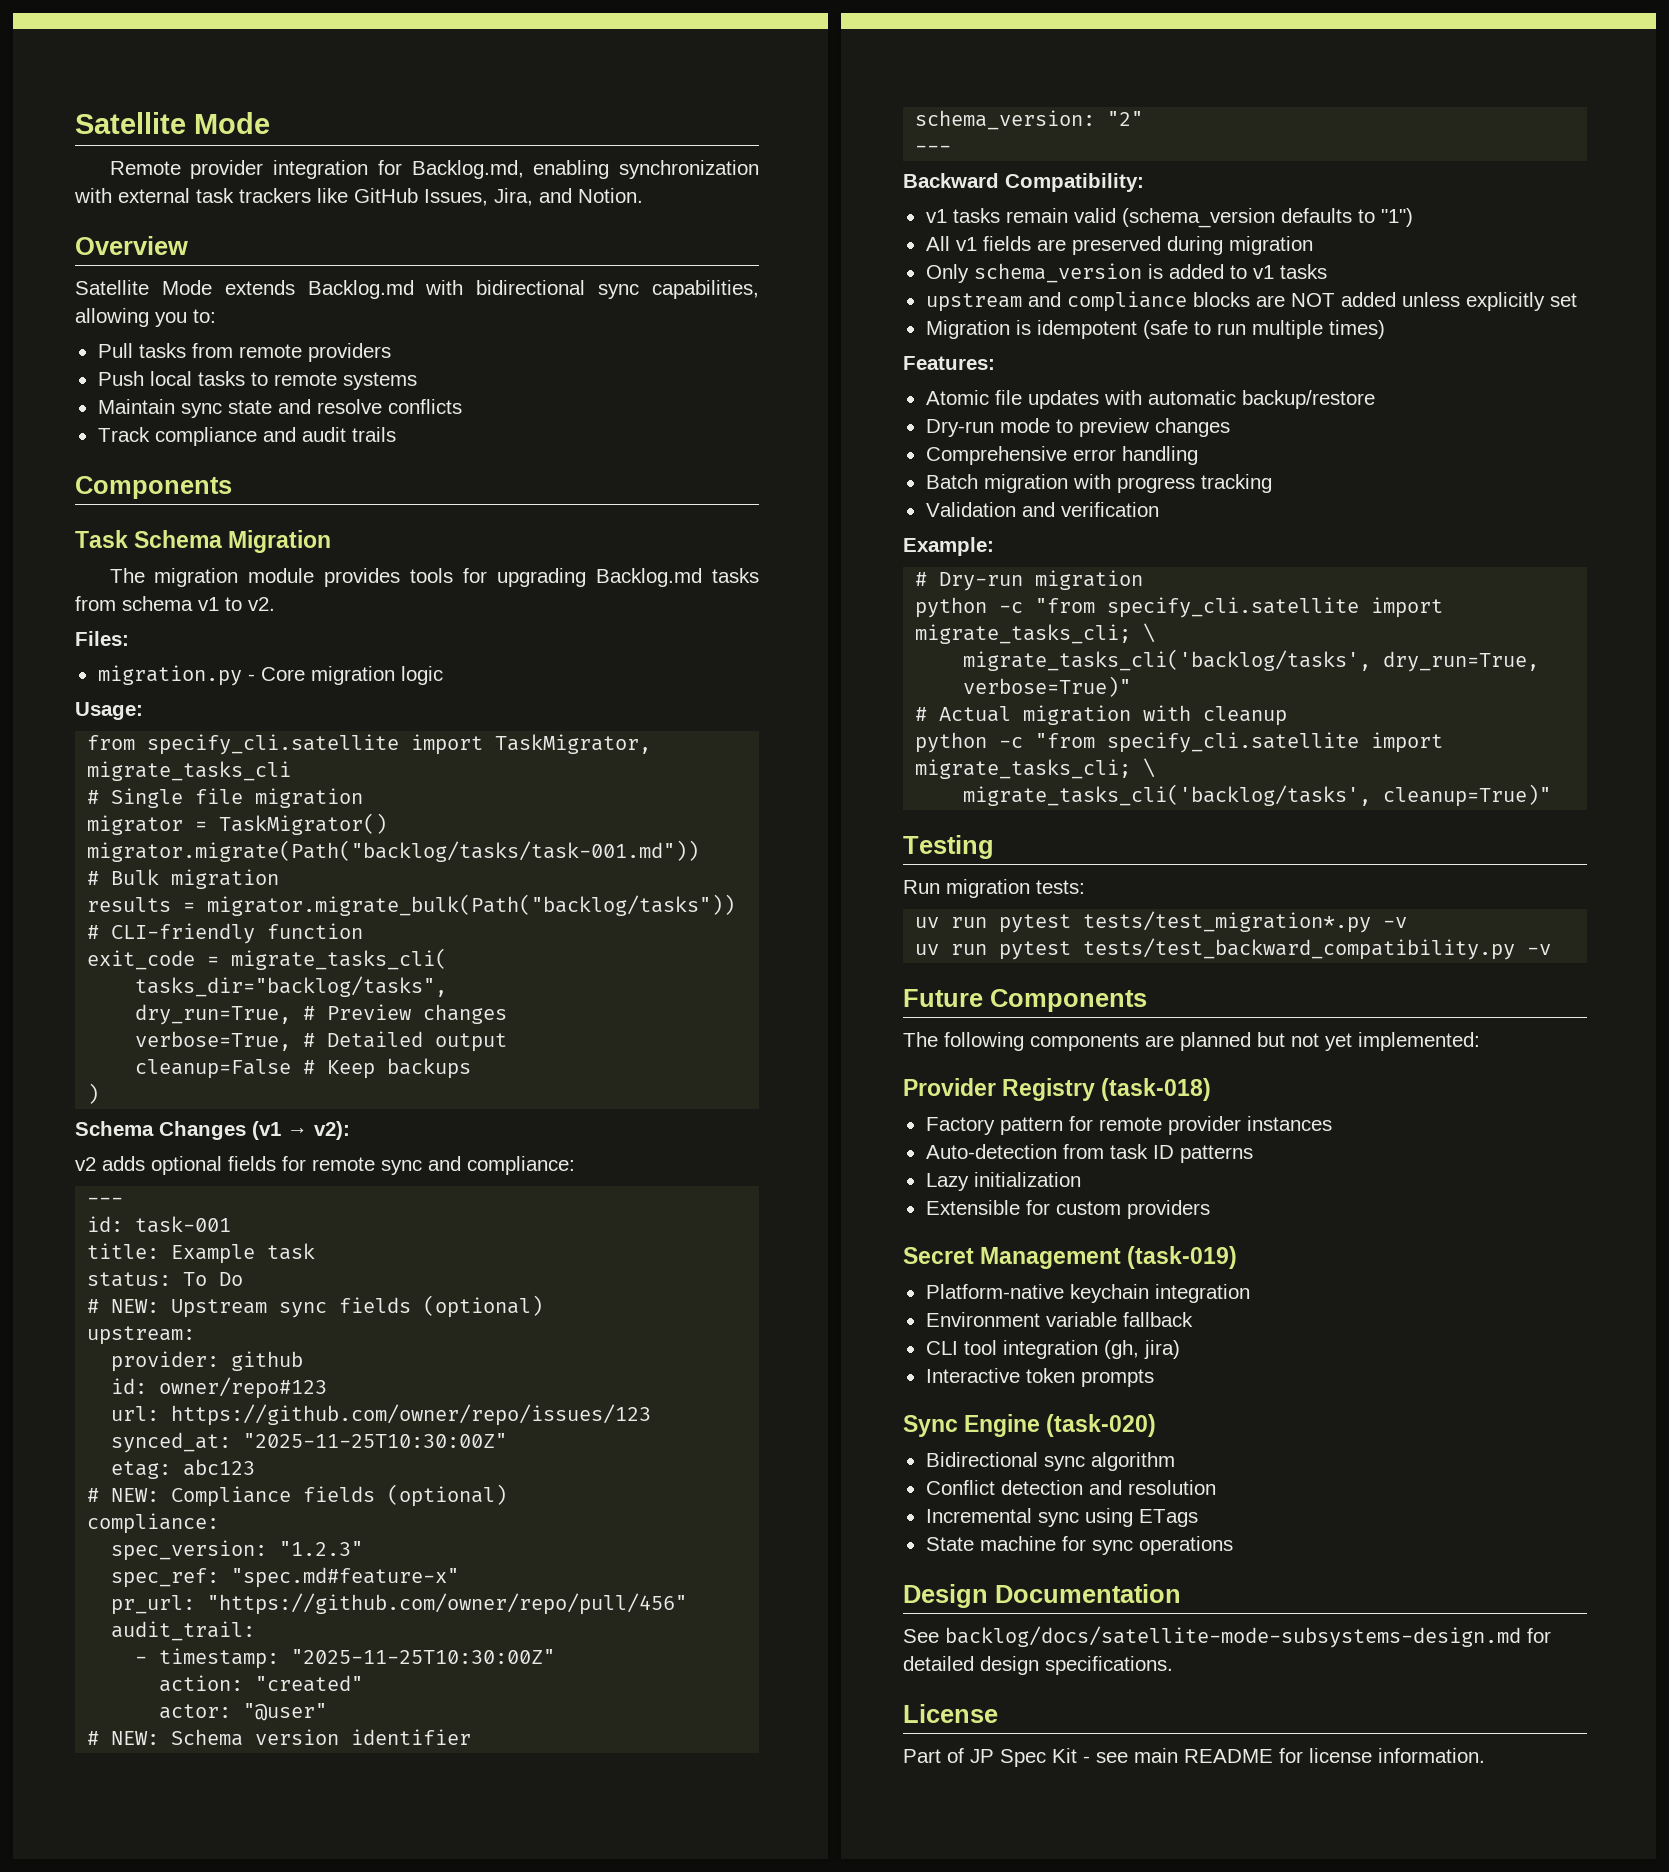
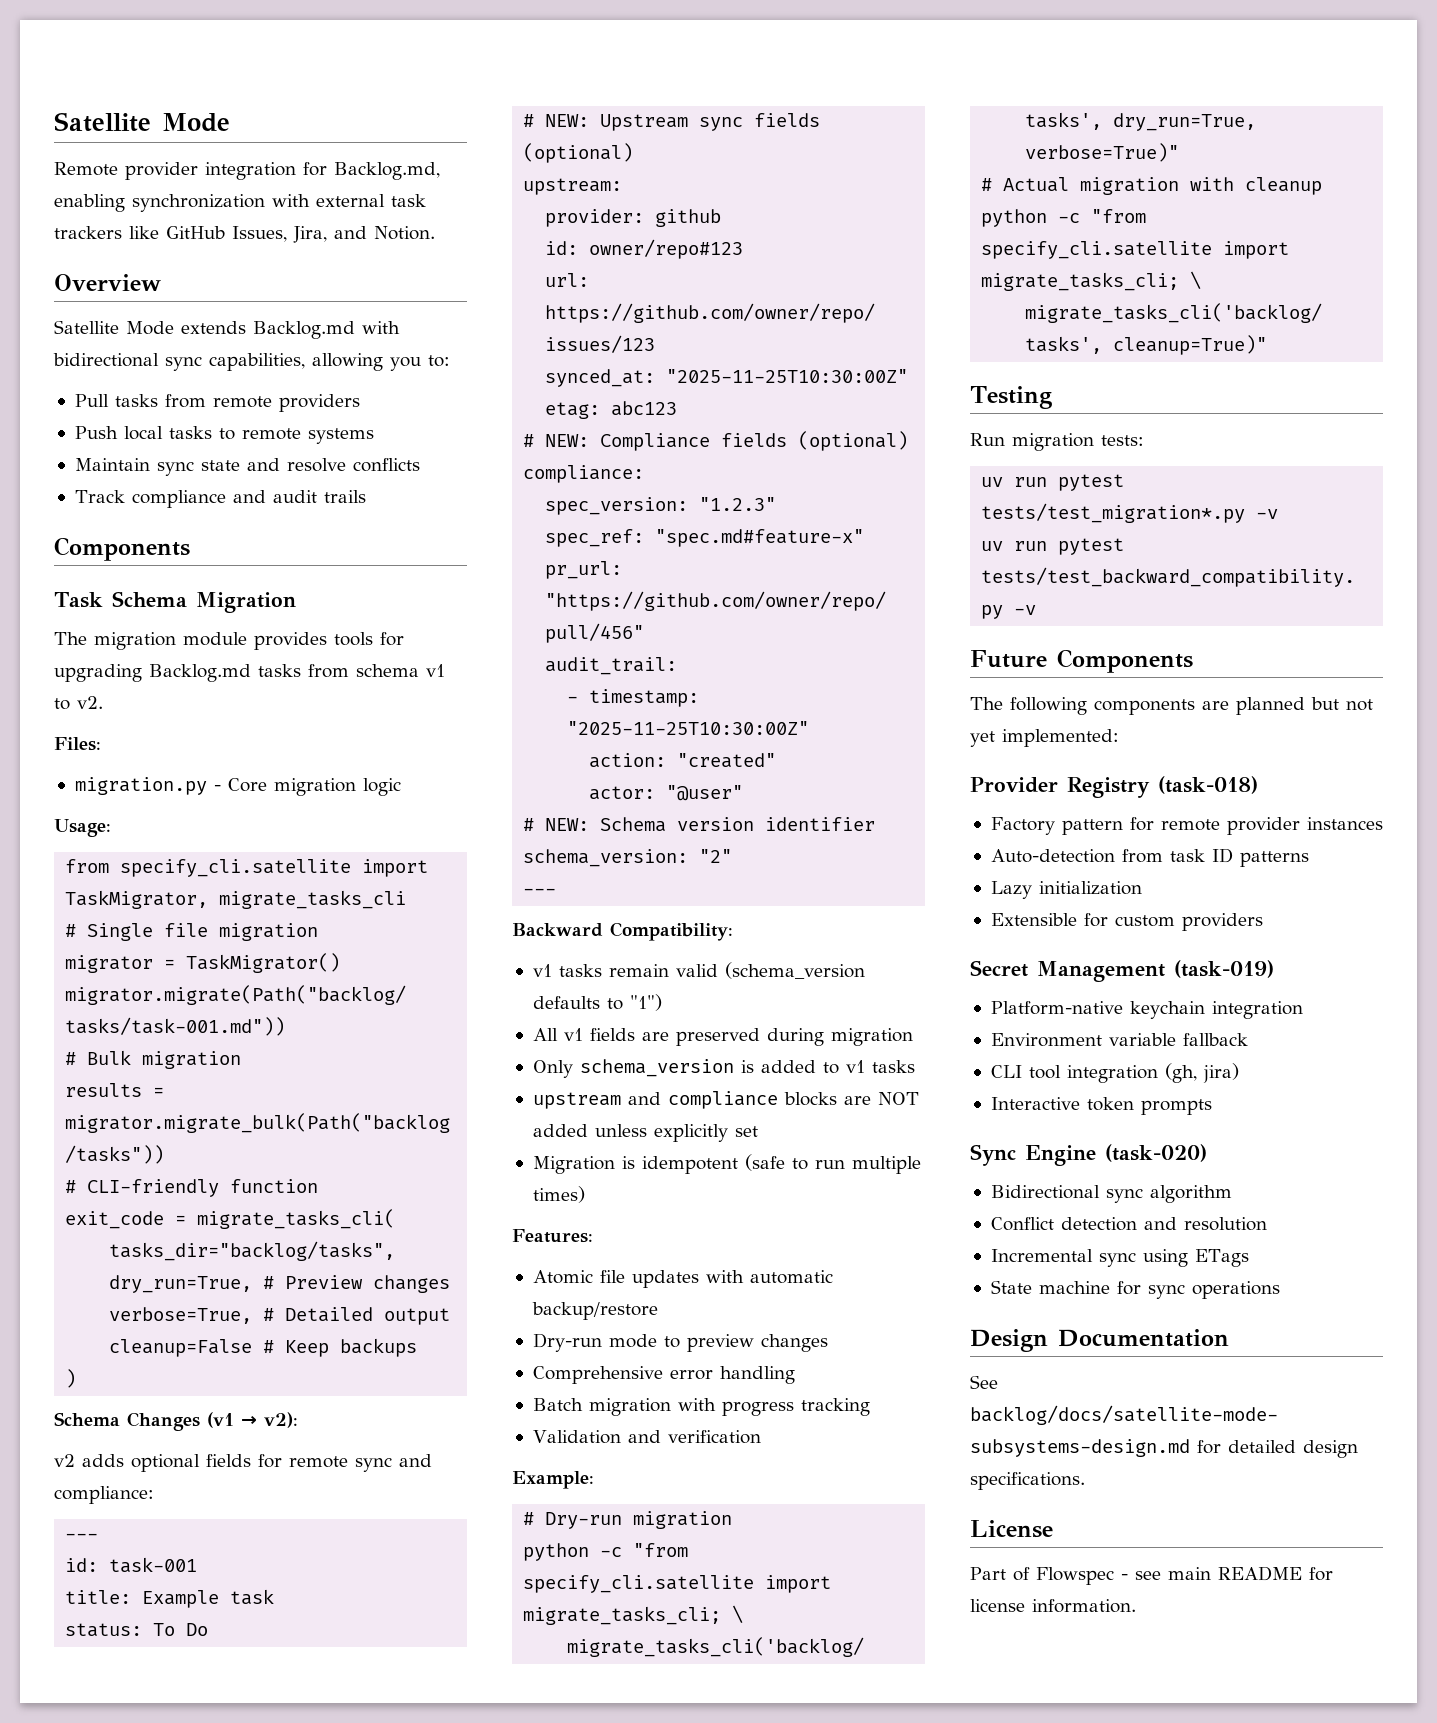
[970,1748,1077,1767] JP Spec Kit -> [1036,1567,1114,1585] Flowspec

